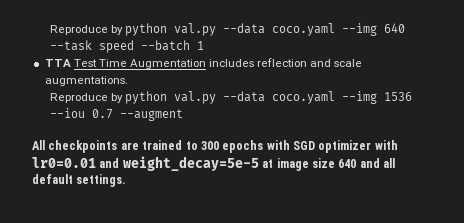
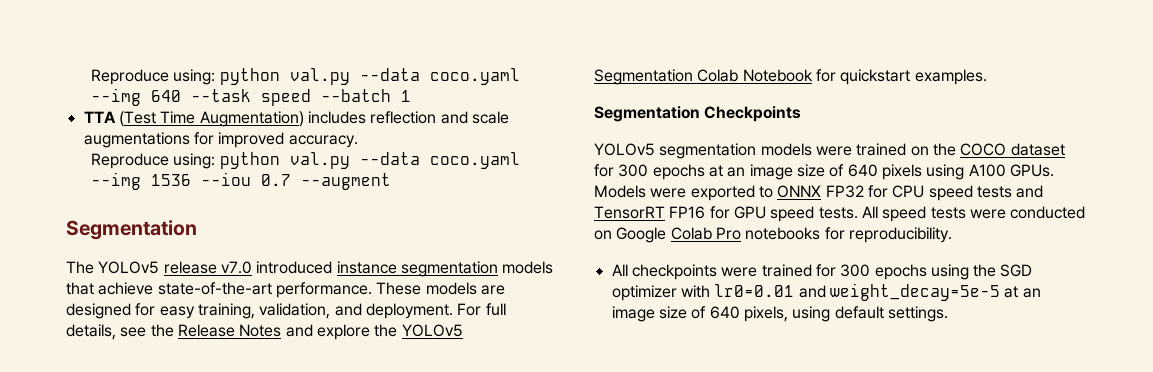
[50,25,124,35] Reproduce by -> [91,69,216,85] Reproduce using:
[73,59,206,69] Test Time Augmentation -> [118,111,304,127] (Test Time Augmentation)
[44,76,128,86] [50,93,124,103] augmentations. // Reproduce by -> [83,132,358,148] [91,153,216,169] augmentations for improved accuracy. // Reproduce using:
[32,140,290,153] All checkpoints are trained to 300 epochs with -> [66,220,197,240] [66,261,554,277] [66,282,505,298] [66,303,506,319] [66,324,463,340] [594,69,987,85] [594,106,802,122] [594,143,1065,159] [594,164,1054,180] [594,185,1044,201] [594,206,1086,222] [594,227,952,243] [611,264,997,280] Segmentation // The YOLOv5 release v7.0 introduced instance segmentation models that achieve state-of-the-art performance. These models are designed for easy training, validation, and deployment. For full details, see the Release Notes and explore the YOLOv5 Segmentation Colab Notebook for quickstart examples. // Segmentation Checkpoints // YOLOv5 segmentation models were trained on the COCO dataset for 300 epochs at an image size of 640 pixels using A100 GPUs. Models were exported to ONNX FP32 for CPU speed tests and TensorRT FP16 for GPU speed tests. All speed tests were conducted on Google Colab Pro notebooks for reproducibility. // All checkpoints were trained for 300 epochs using the
[276,158,395,171] image size 640 and all -> [1022,288,1041,298] [611,306,831,322] an image size of 640 pixels, using

